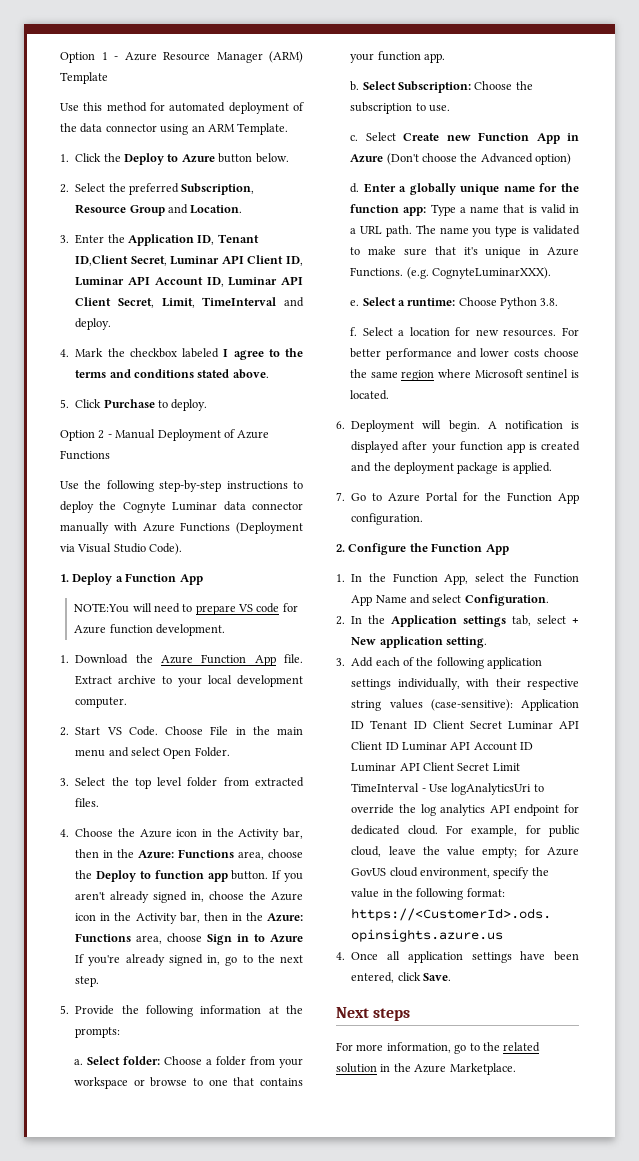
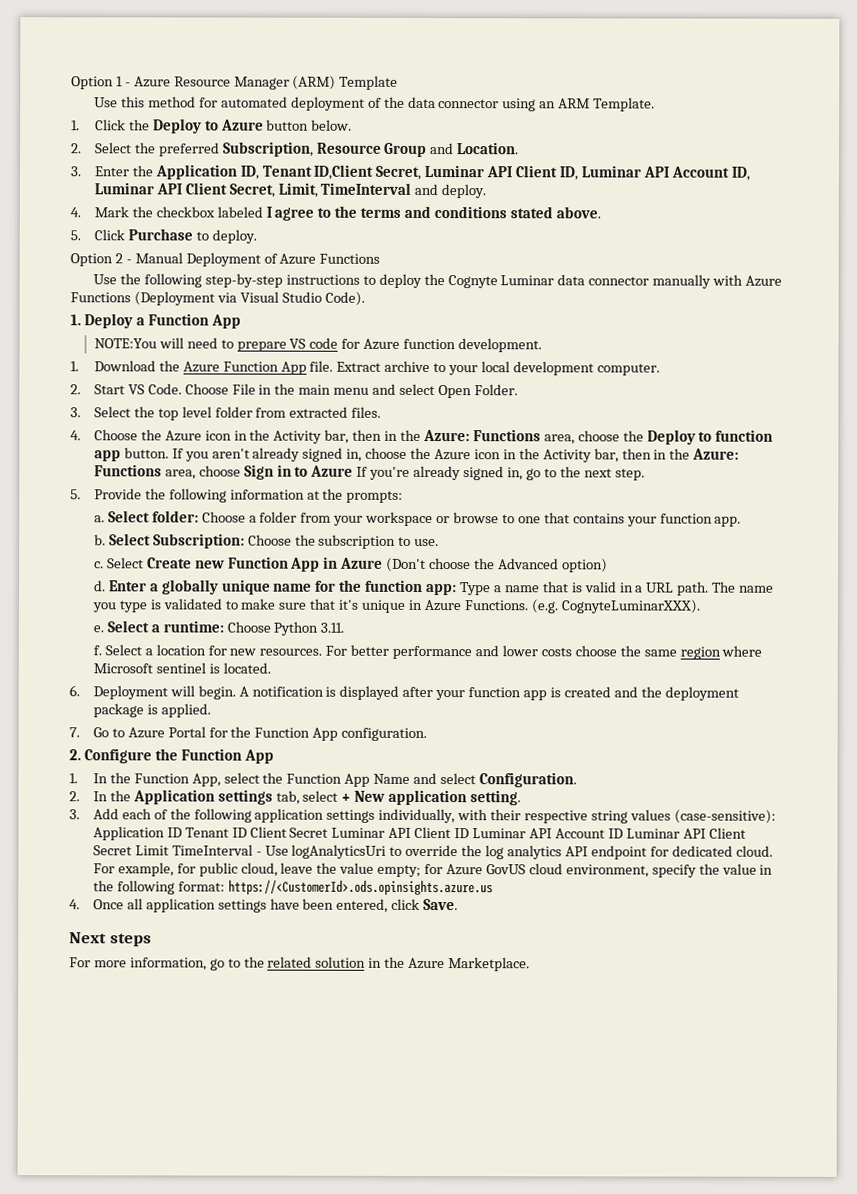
[540,298,559,306] 3.8. -> [320,622,345,633] 3.11.

